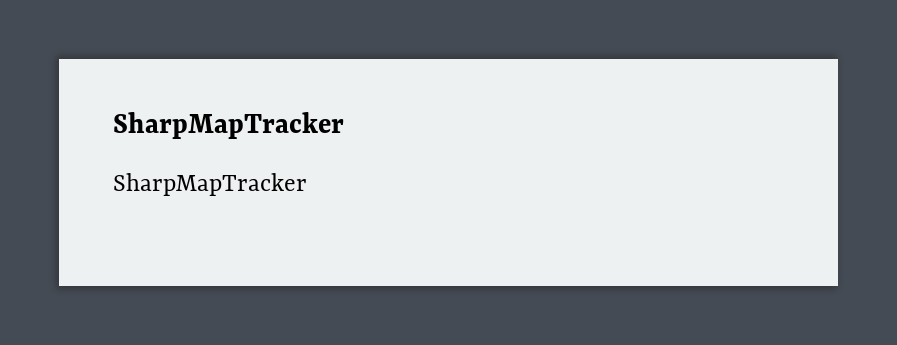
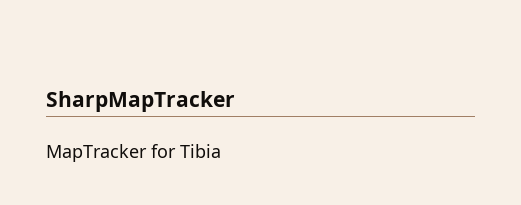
[113,173,307,196] SharpMapTracker -> [46,144,221,162] MapTracker for Tibia

